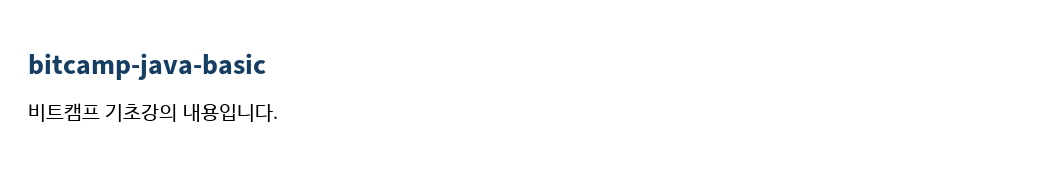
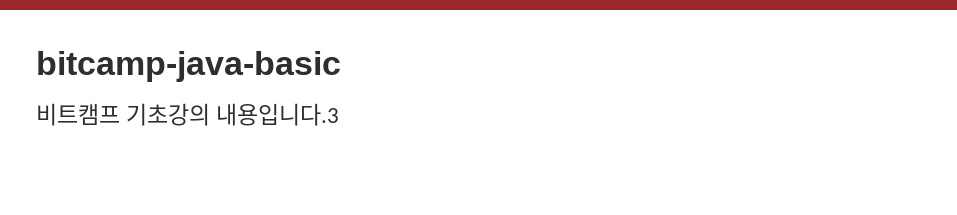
[182,104,278,122] 내용입니다. -> [216,103,340,126] 내용입니다.3

